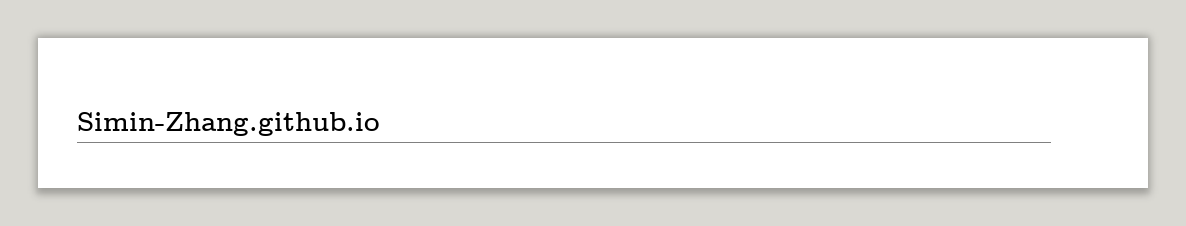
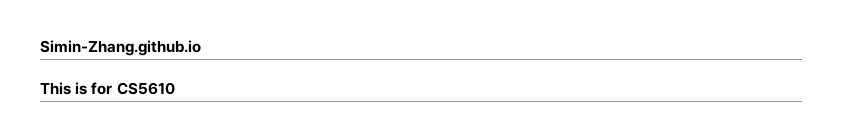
(380, 124) none -> [40,82,175,95] // This is for CS5610

